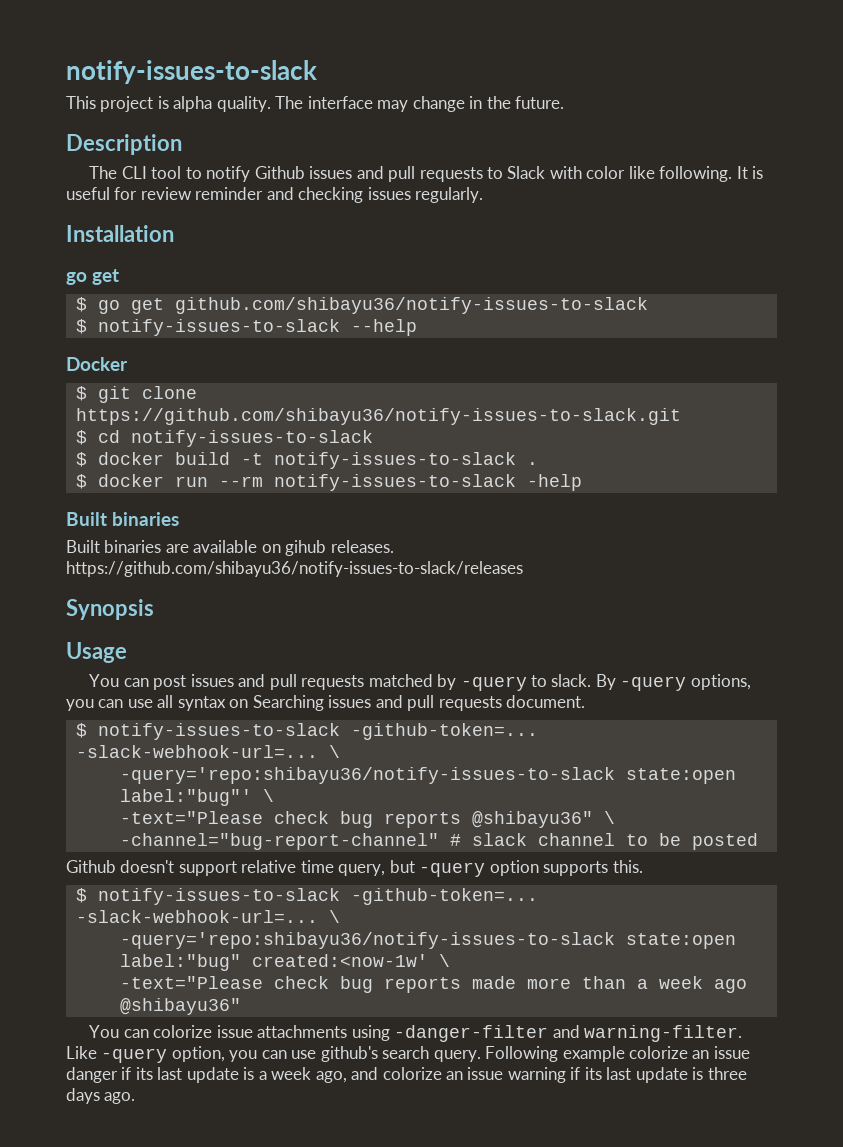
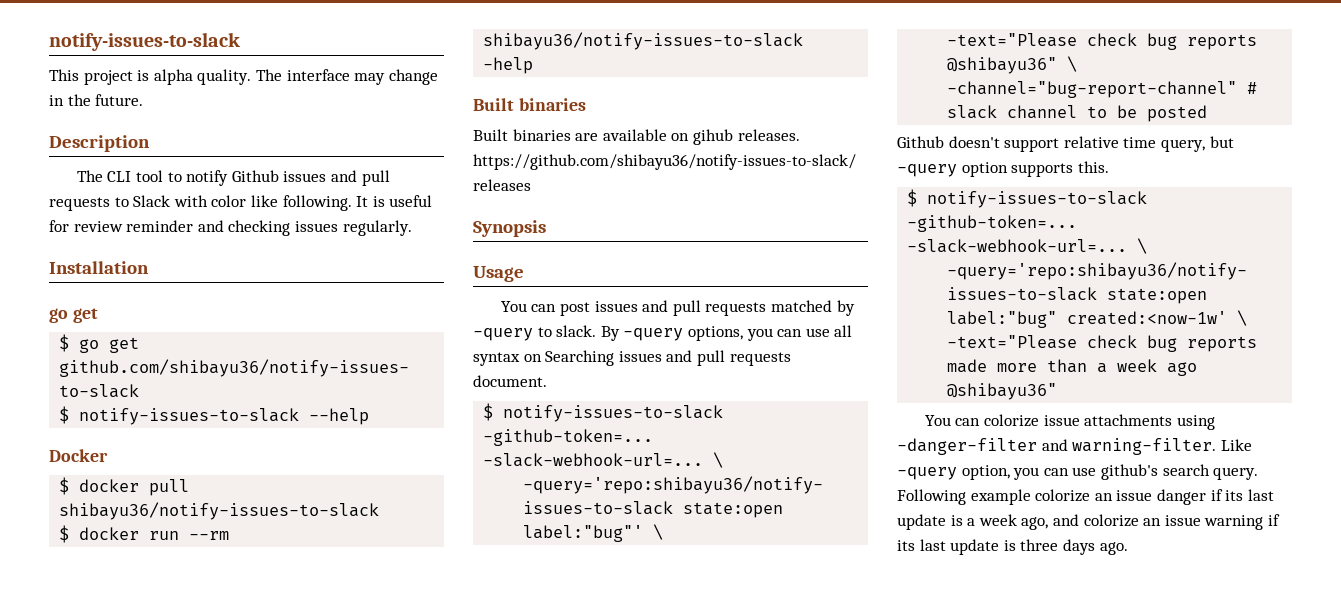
[97,386,197,403] [75,408,681,425] [75,430,373,447] [75,452,538,469] git clone https://github.com/shibayu36/notify-issues-to-slack.git // $ cd notify-issues-to-slack // $ docker build -t notify-issues-to-slack . -> [79,479,190,496] [59,502,380,520] docker pull shibayu36/notify-issues-to-slack
[273,474,516,491] notify-issues-to-slack -> [483,32,804,50] shibayu36/notify-issues-to-slack

